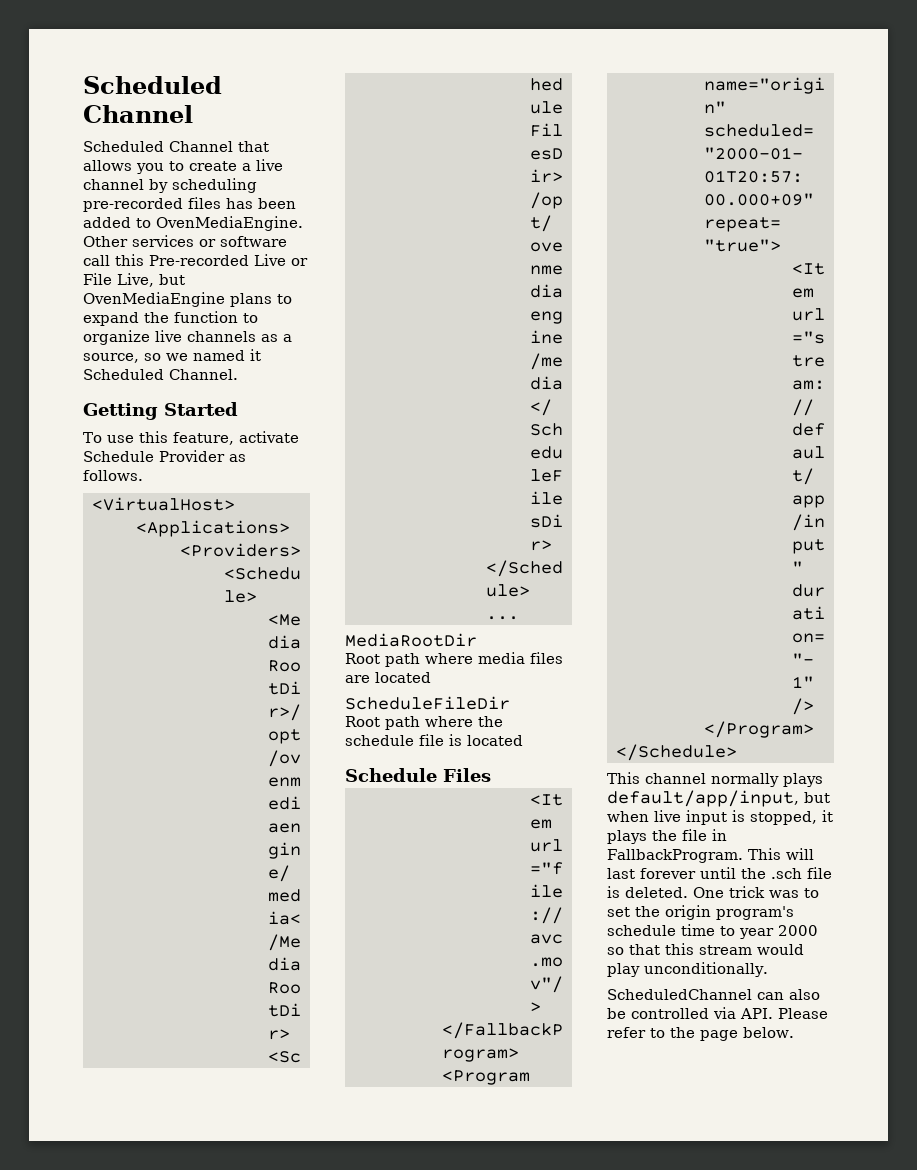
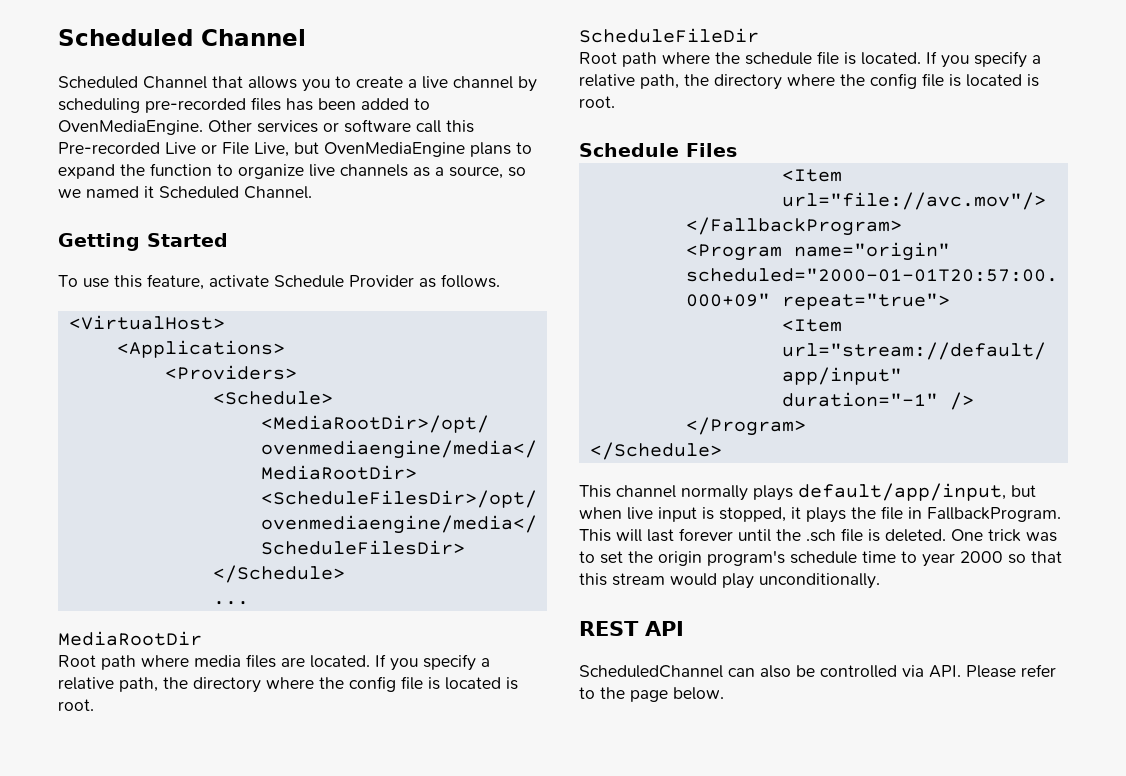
[375,672,431,683] located -> [310,654,490,671] [58,676,518,693] [58,699,94,711] located. If you specify a relative path, the directory where the config file is located is root.
[467,735,523,746] located -> [861,51,1041,68] [579,73,1039,90] [579,96,615,108] located. If you specify a relative path, the directory where the config file is located is root.
(768, 969) none -> [579,621,684,636] // REST API

